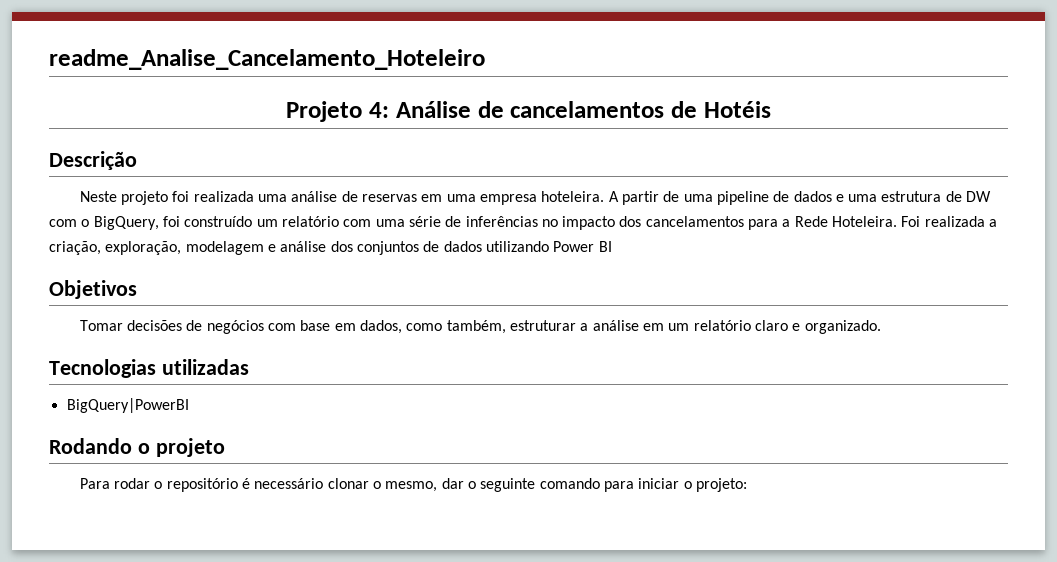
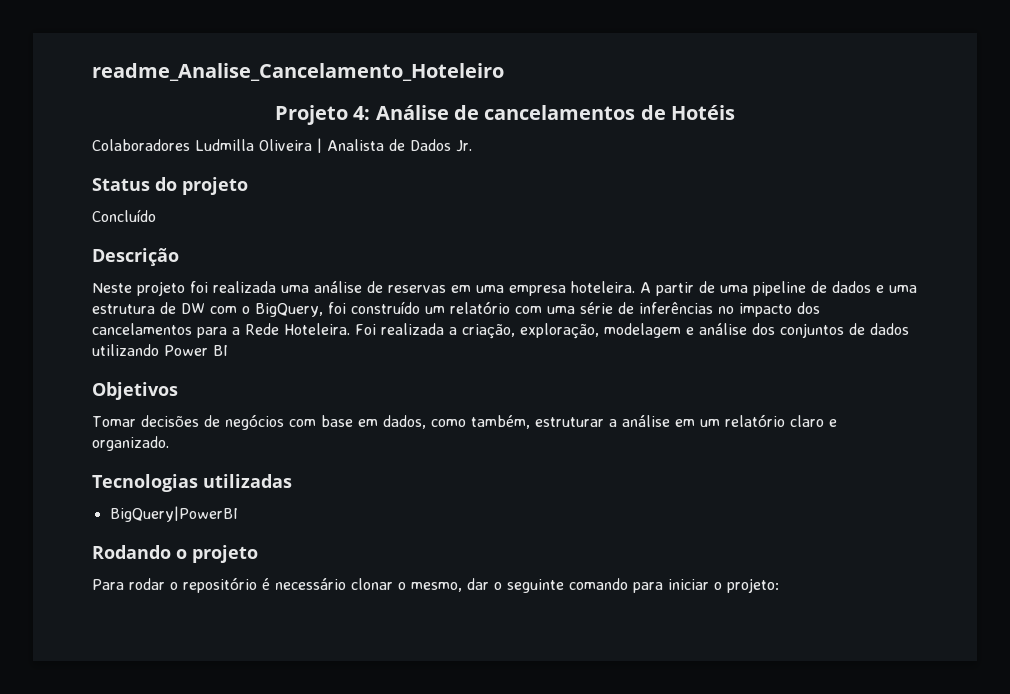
(771, 109) none -> [92,138,472,153] [92,177,248,195] [92,209,156,222] // Colaboradores Ludmilla Oliveira | Analista de Dados Jr. // Status do projeto // Concluído

